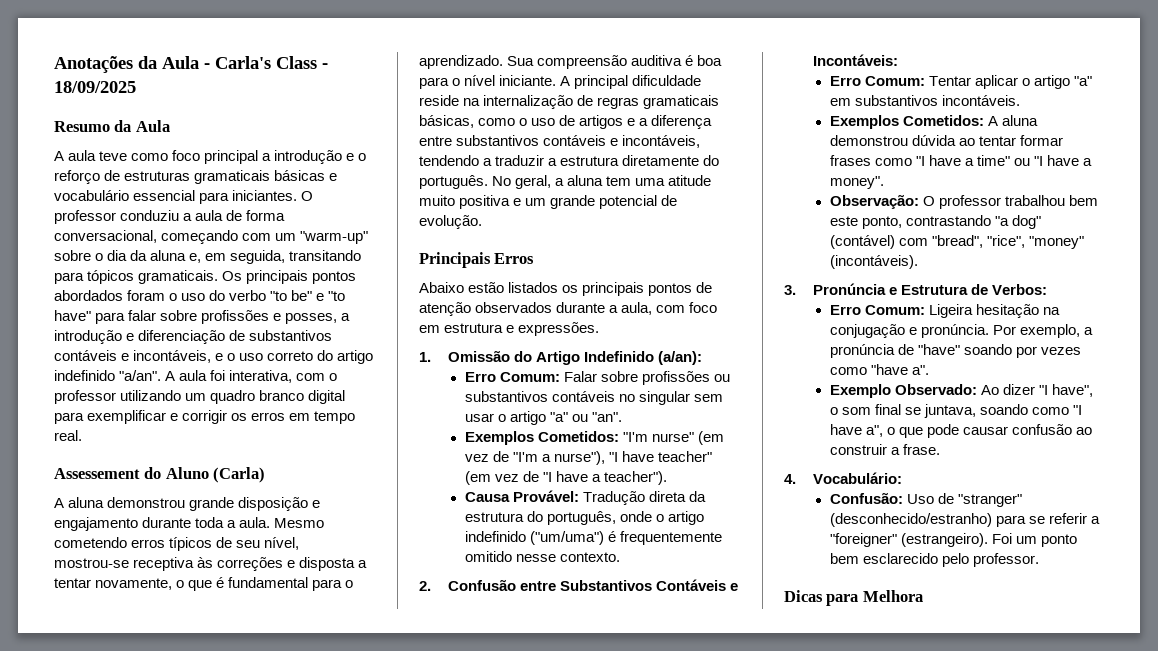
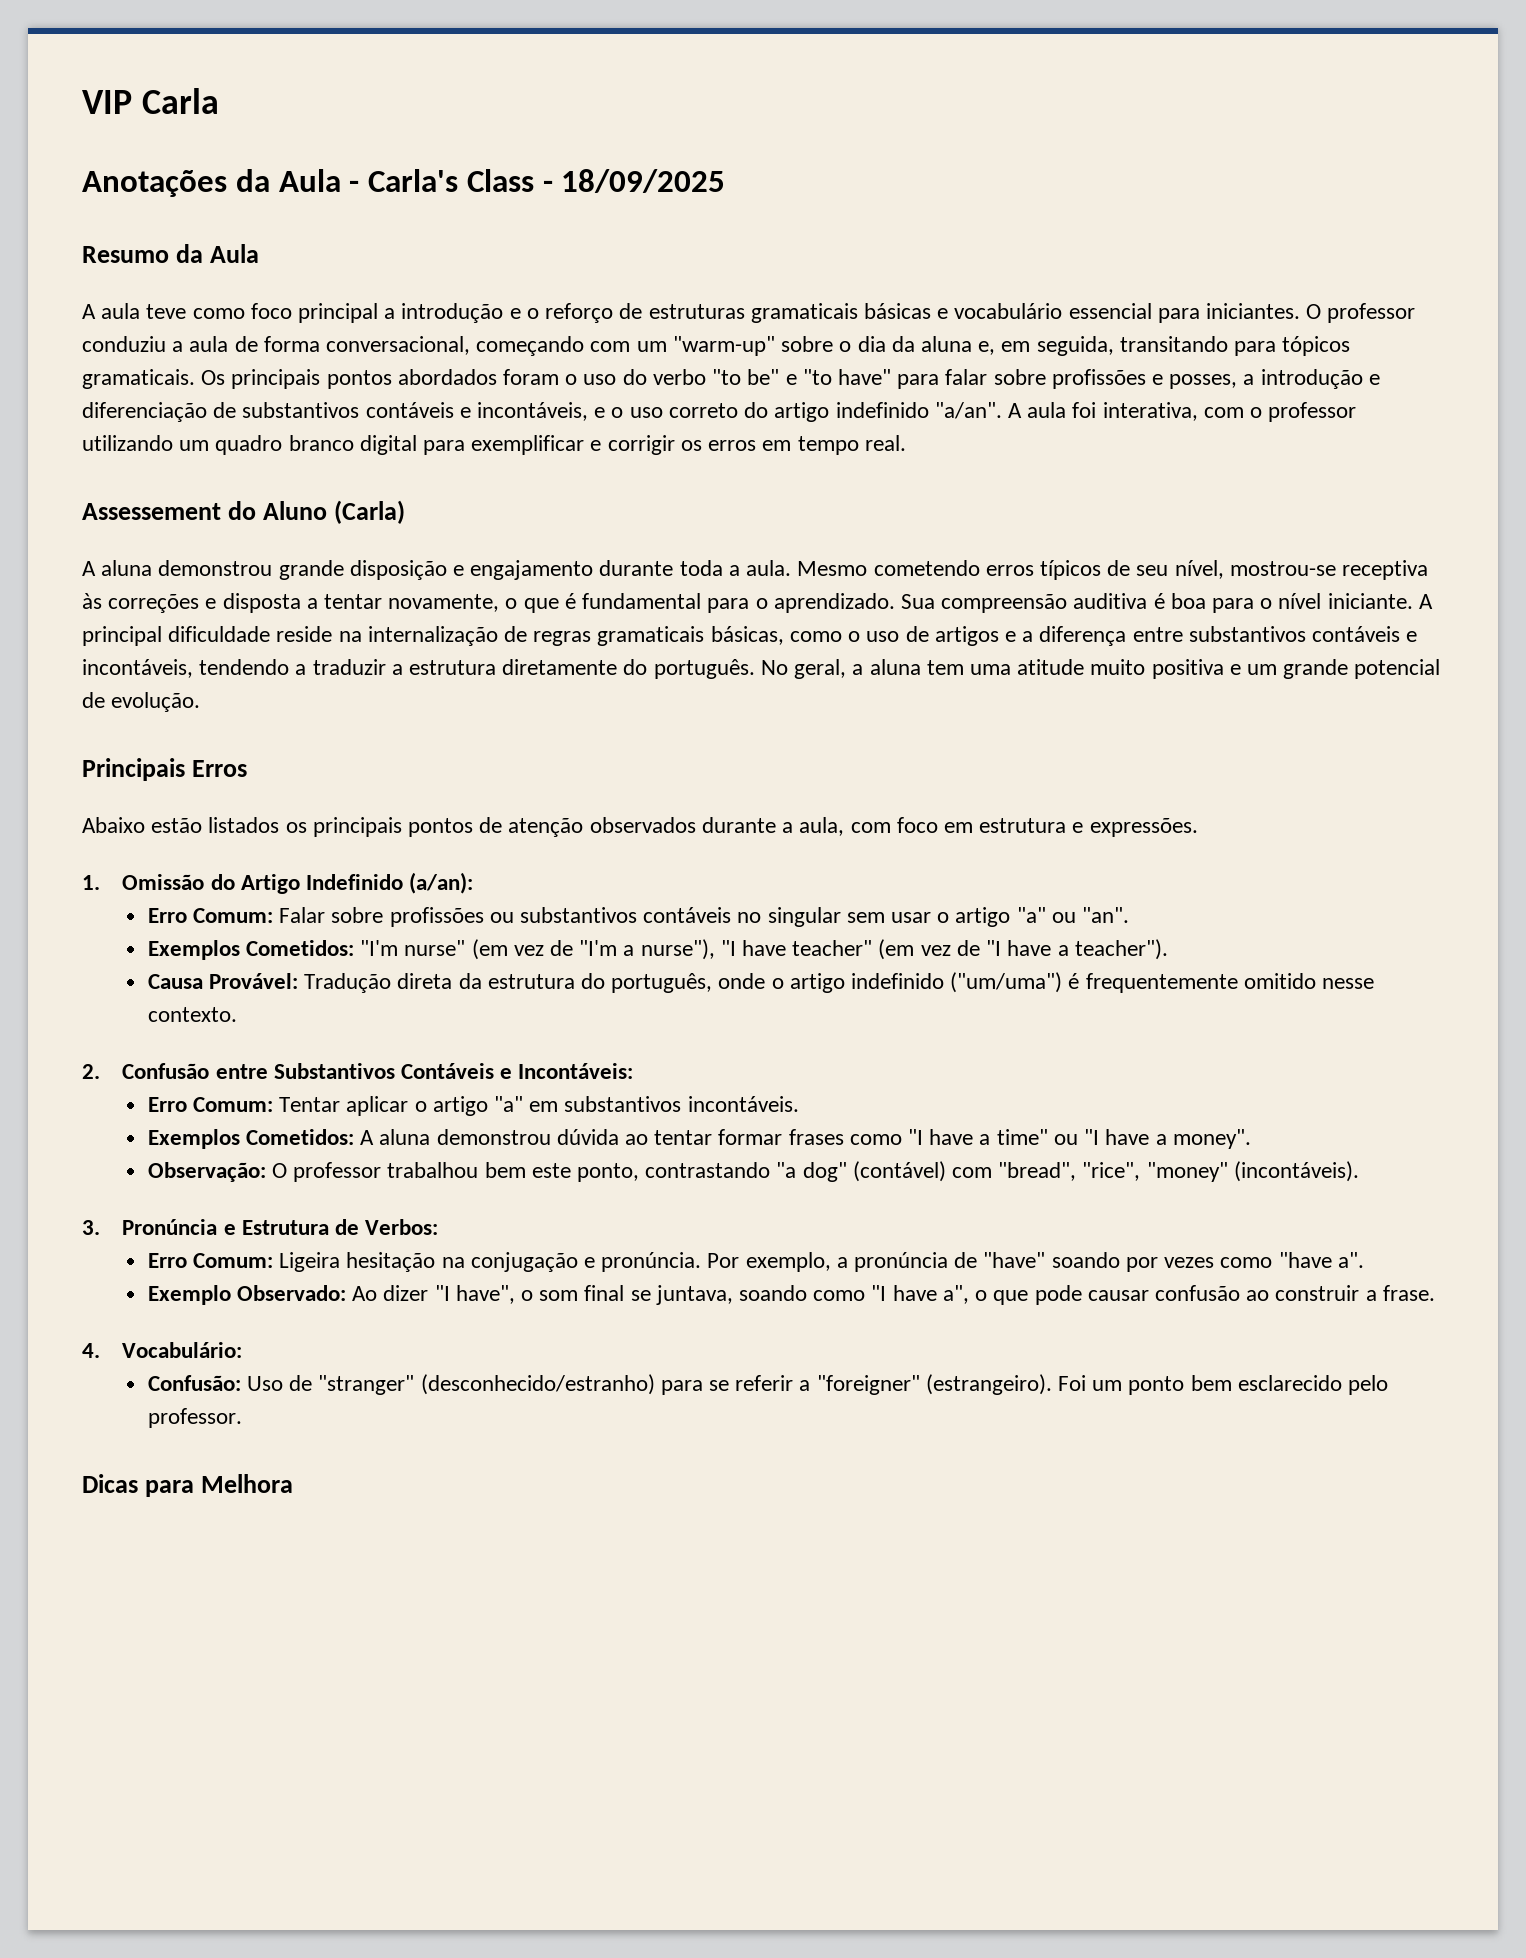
(54, 64) none -> [82,88,219,114] VIP Carla //

